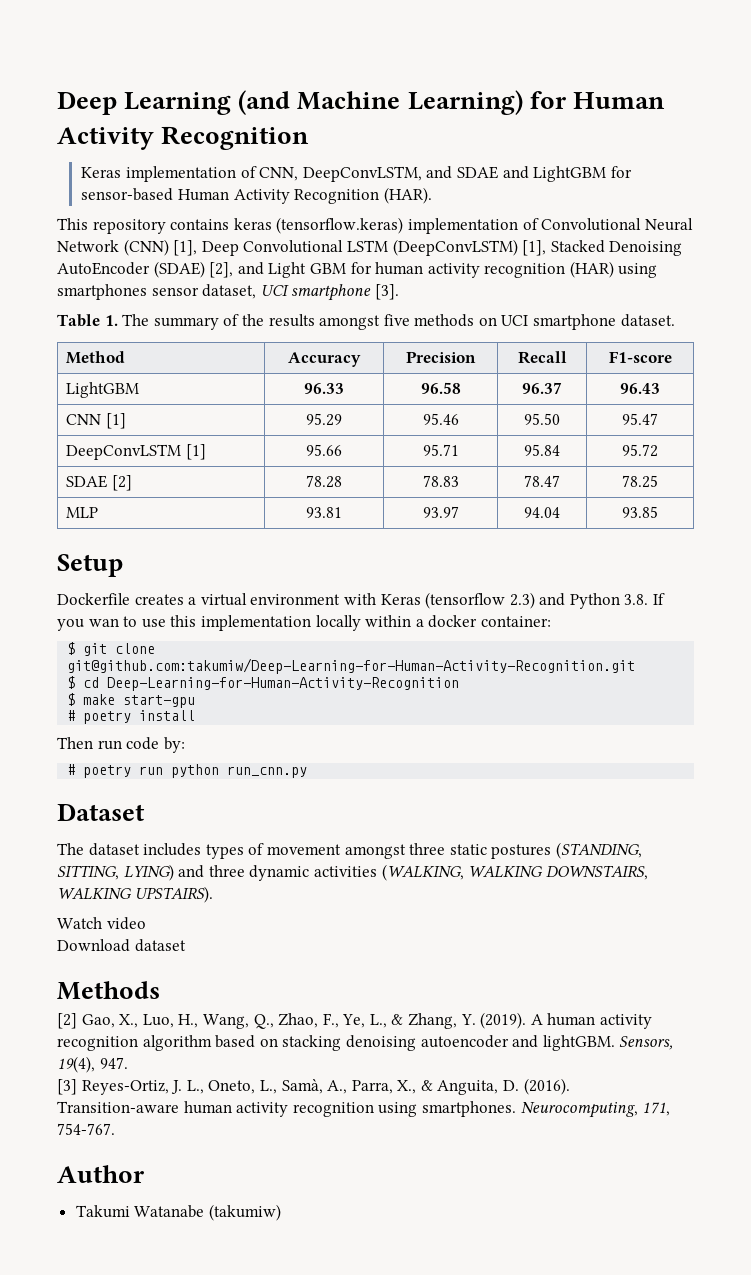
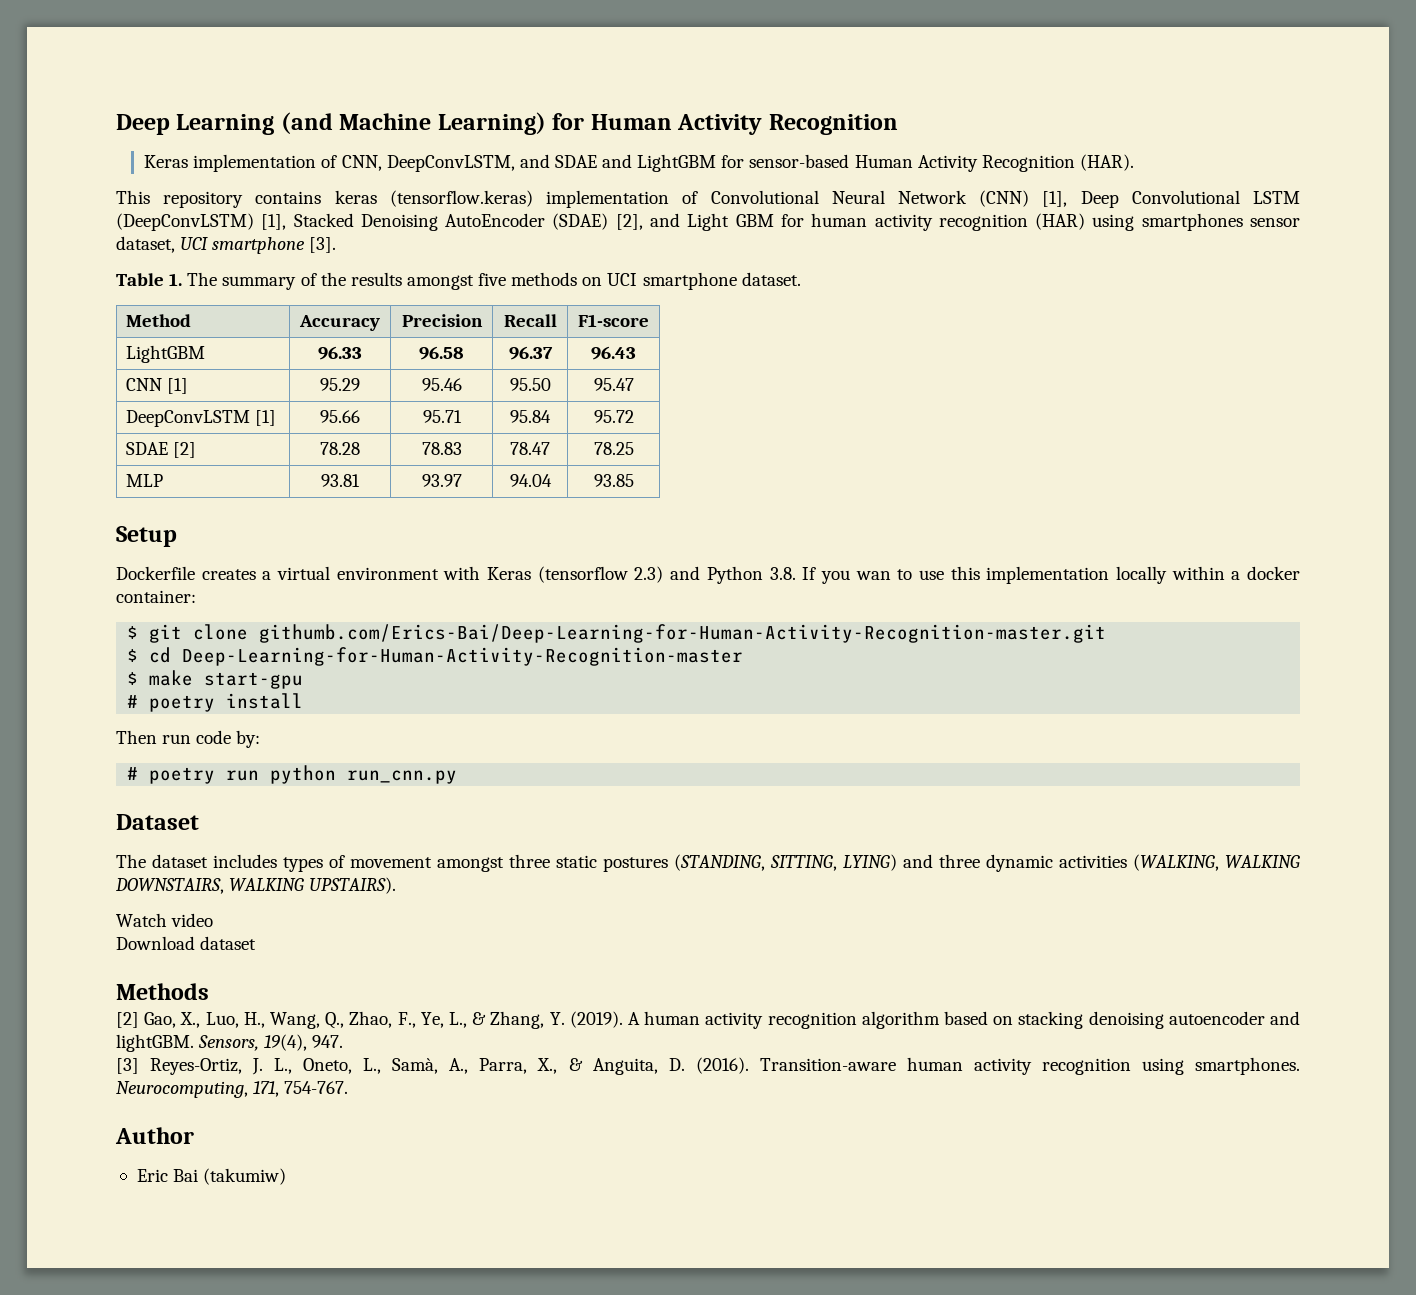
[67,658,636,674] git@github.com:takumiw/Deep-Learning-for-Human-Activity-Recognition.git -> [259,624,1107,643] githumb.com/Erics-Bai/Deep-Learning-for-Human-Activity-Recognition-master.git
[107,677,460,691] Deep-Learning-for-Human-Activity-Recognition -> [182,647,744,666] Deep-Learning-for-Human-Activity-Recognition-master
[75,1205,205,1218] Takumi Watanabe -> [136,1169,199,1182] Eric Bai

